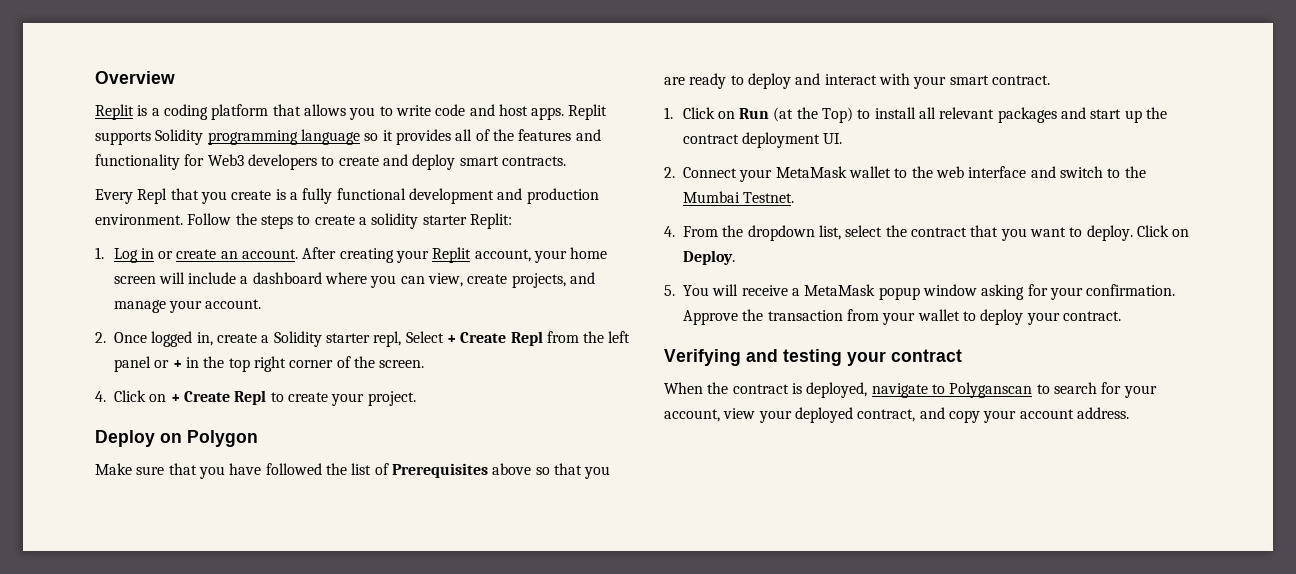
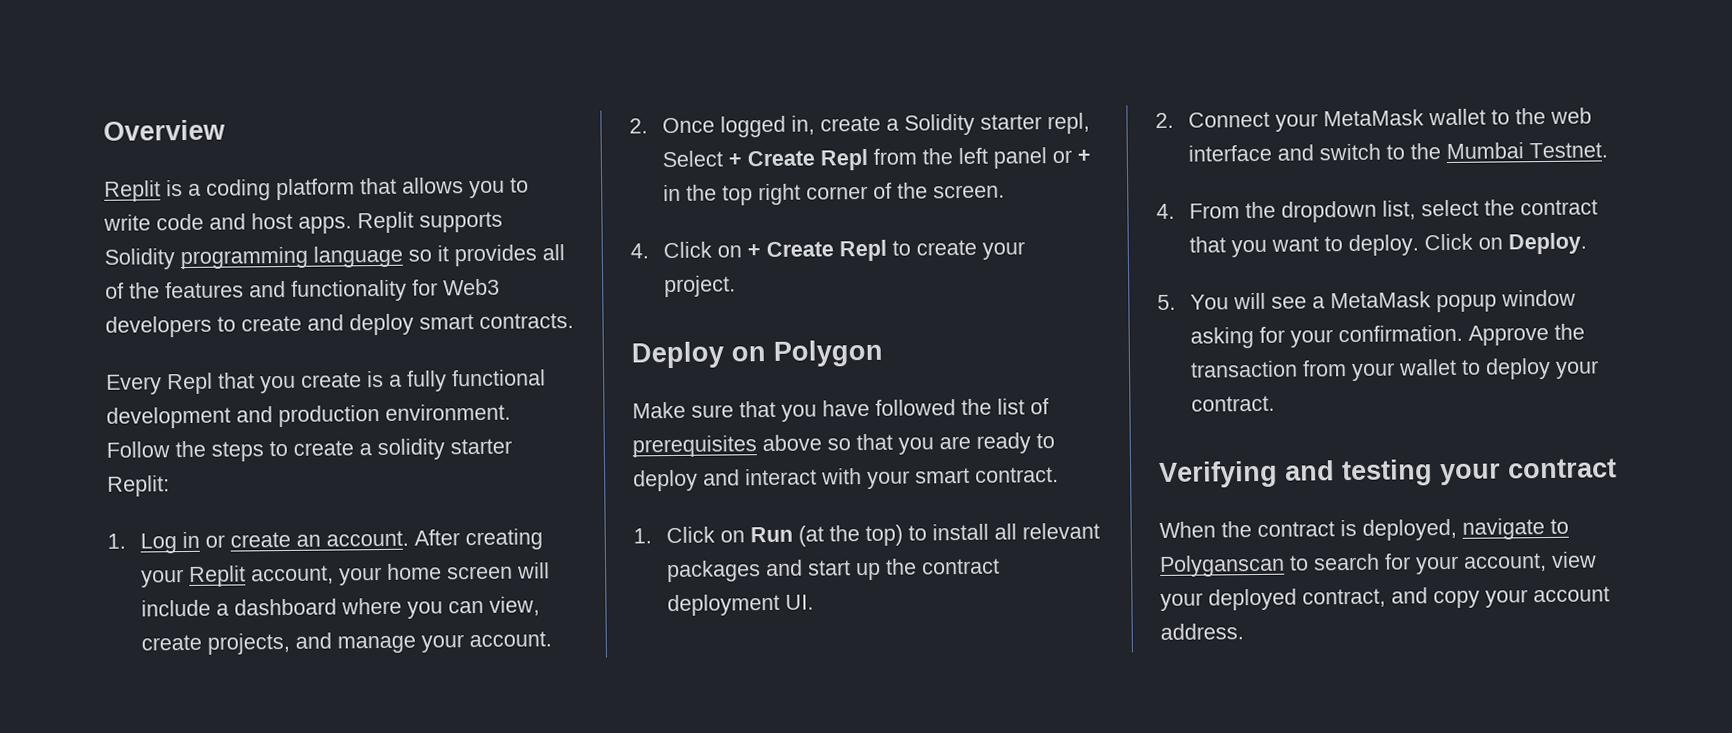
[391,463,488,478] Prerequisites -> [632,435,757,458] prerequisites
[822,107,854,123] Top) -> [865,524,904,547] top)
[741,285,788,296] receive -> [1271,296,1308,309] see

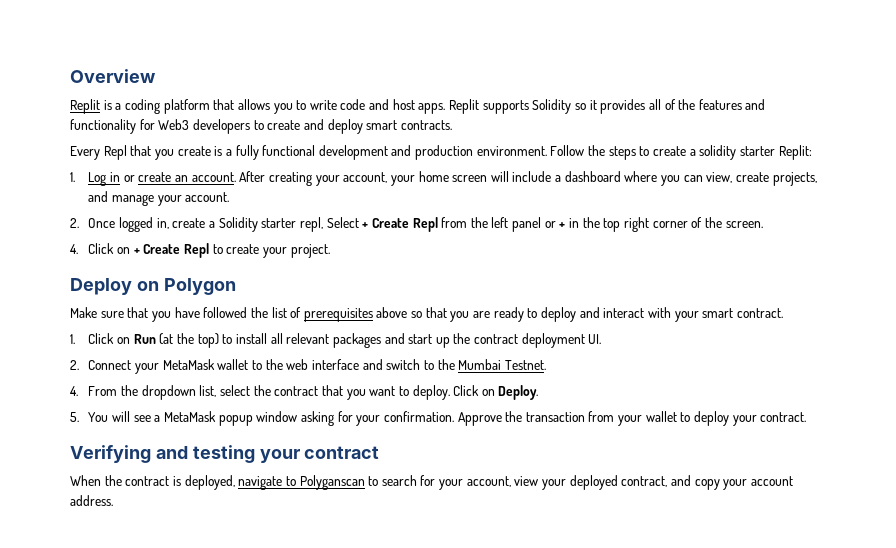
[180,245,403,270] programming language -> (572, 106) none
[189,565,247,587] Replit -> (340, 180) none

